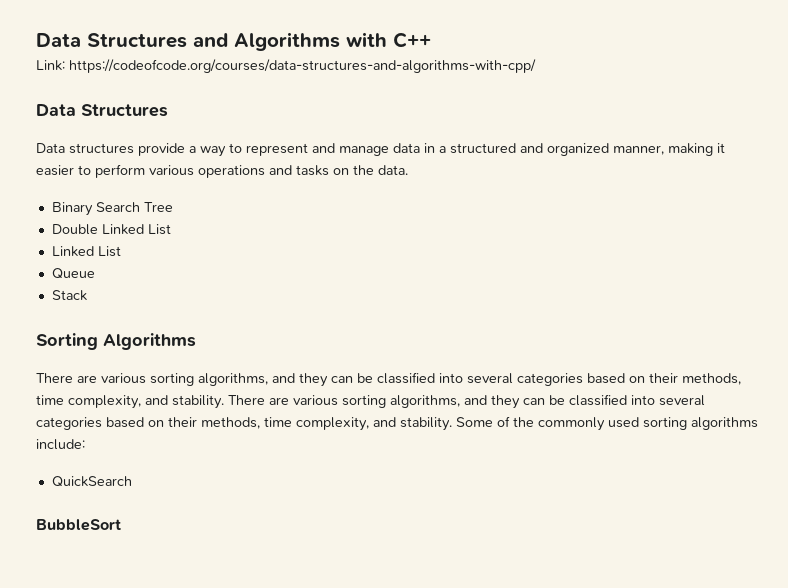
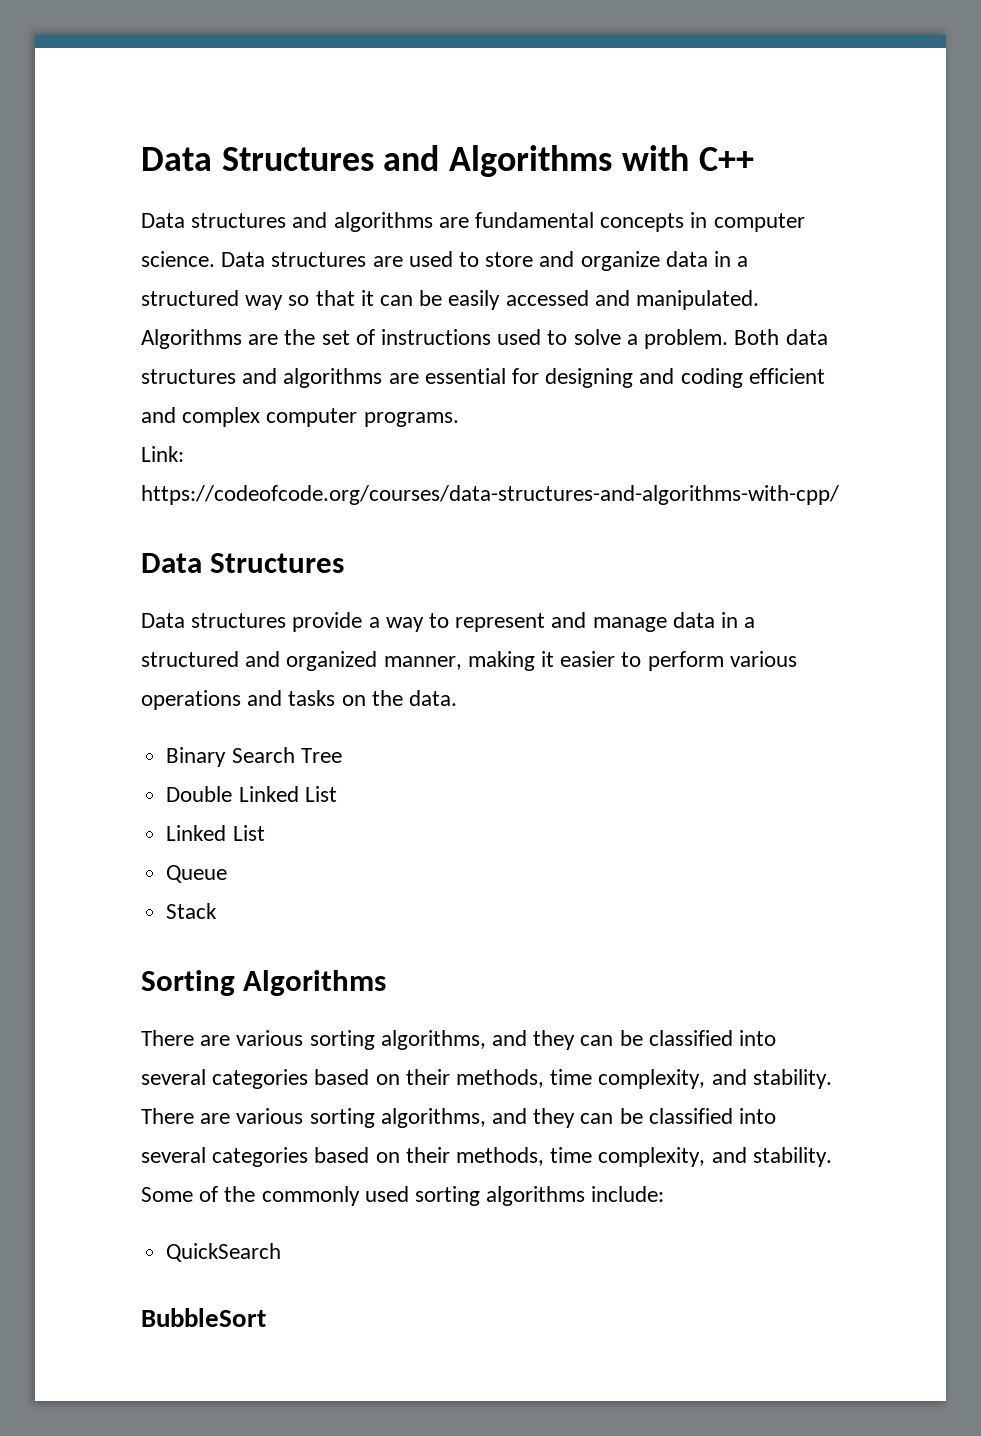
(431, 40) none -> [141,212,805,232] [141,251,749,271] [141,290,760,310] [141,329,828,349] [141,368,825,388] [141,407,459,427] // Data structures and algorithms are fundamental concepts in computer science. Data structures are used to store and organize data in a structured way so that it can be easily accessed and manipulated. Algorithms are the set of instructions used to solve a problem. Both data structures and algorithms are essential for designing and coding efficient and complex computer programs.

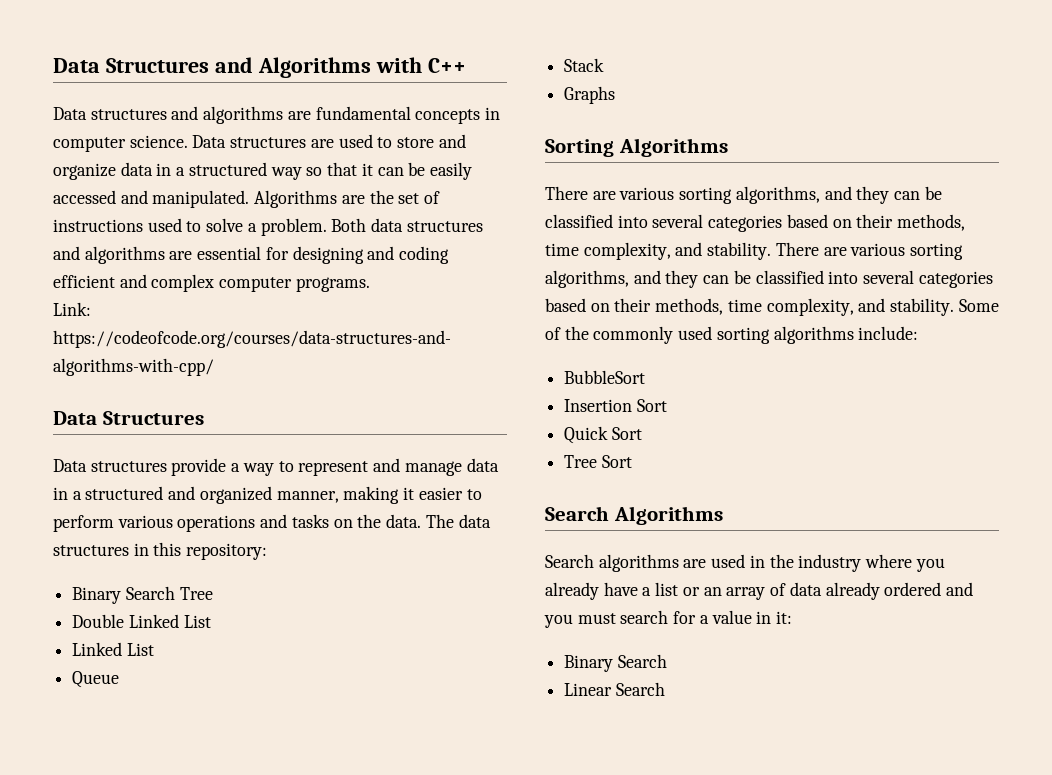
(458, 698) none -> [425,514,491,528] [53,542,268,560] The data structures in this repository:
(218, 911) none -> [564,86,616,104] // Graphs
[166,1243,282,1262] [141,1308,266,1327] QuickSearch // BubbleSort -> [564,370,646,384] [564,399,667,412] [564,426,642,444] [564,455,632,468] [545,506,723,525] [545,554,945,572] [545,582,973,600] [544,610,793,628] [564,654,667,672] [564,682,665,696] BubbleSort // Insertion Sort // Quick Sort // Tree Sort // Search Algorithms // Search algorithms are used in the industry where you already have a list or an array of data already ordered and you must search for a value in it: // Binary Search // Linear Search

